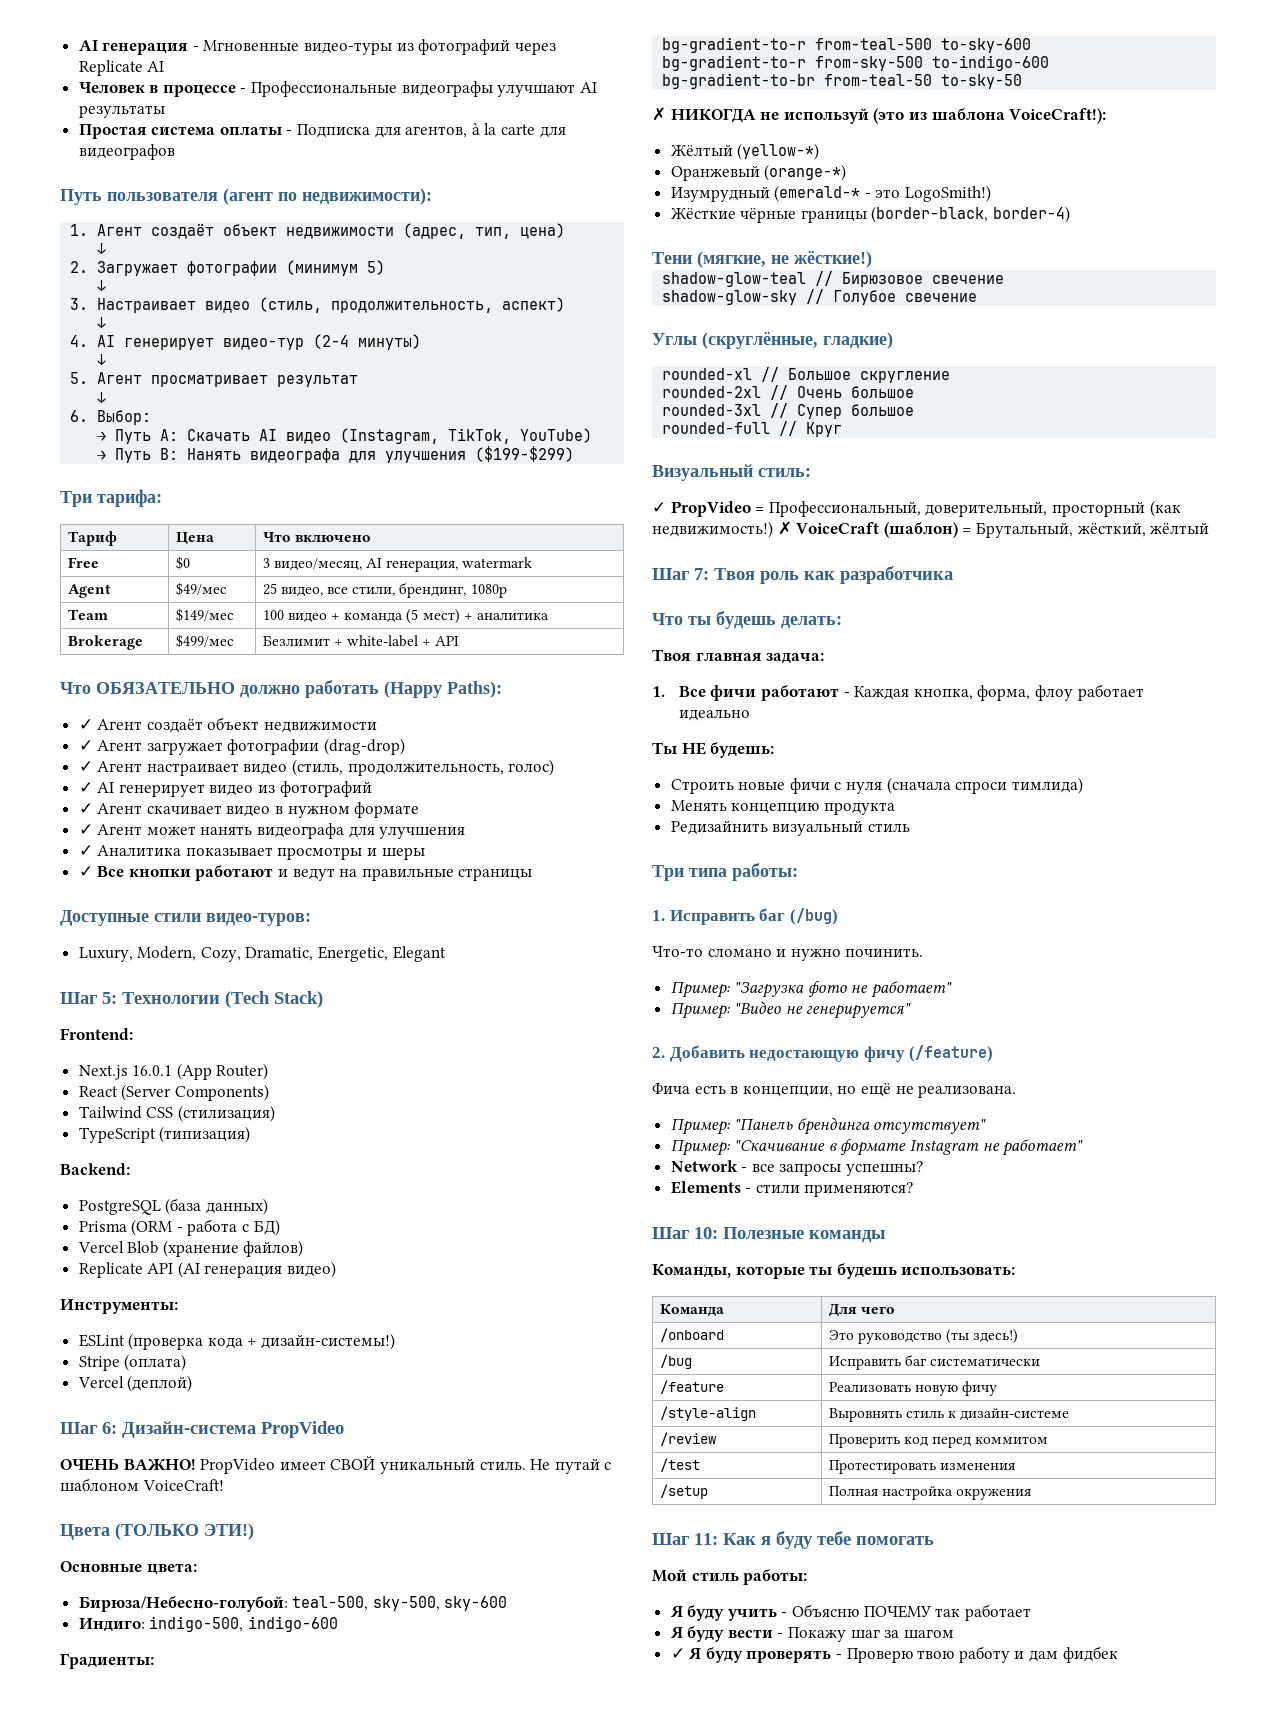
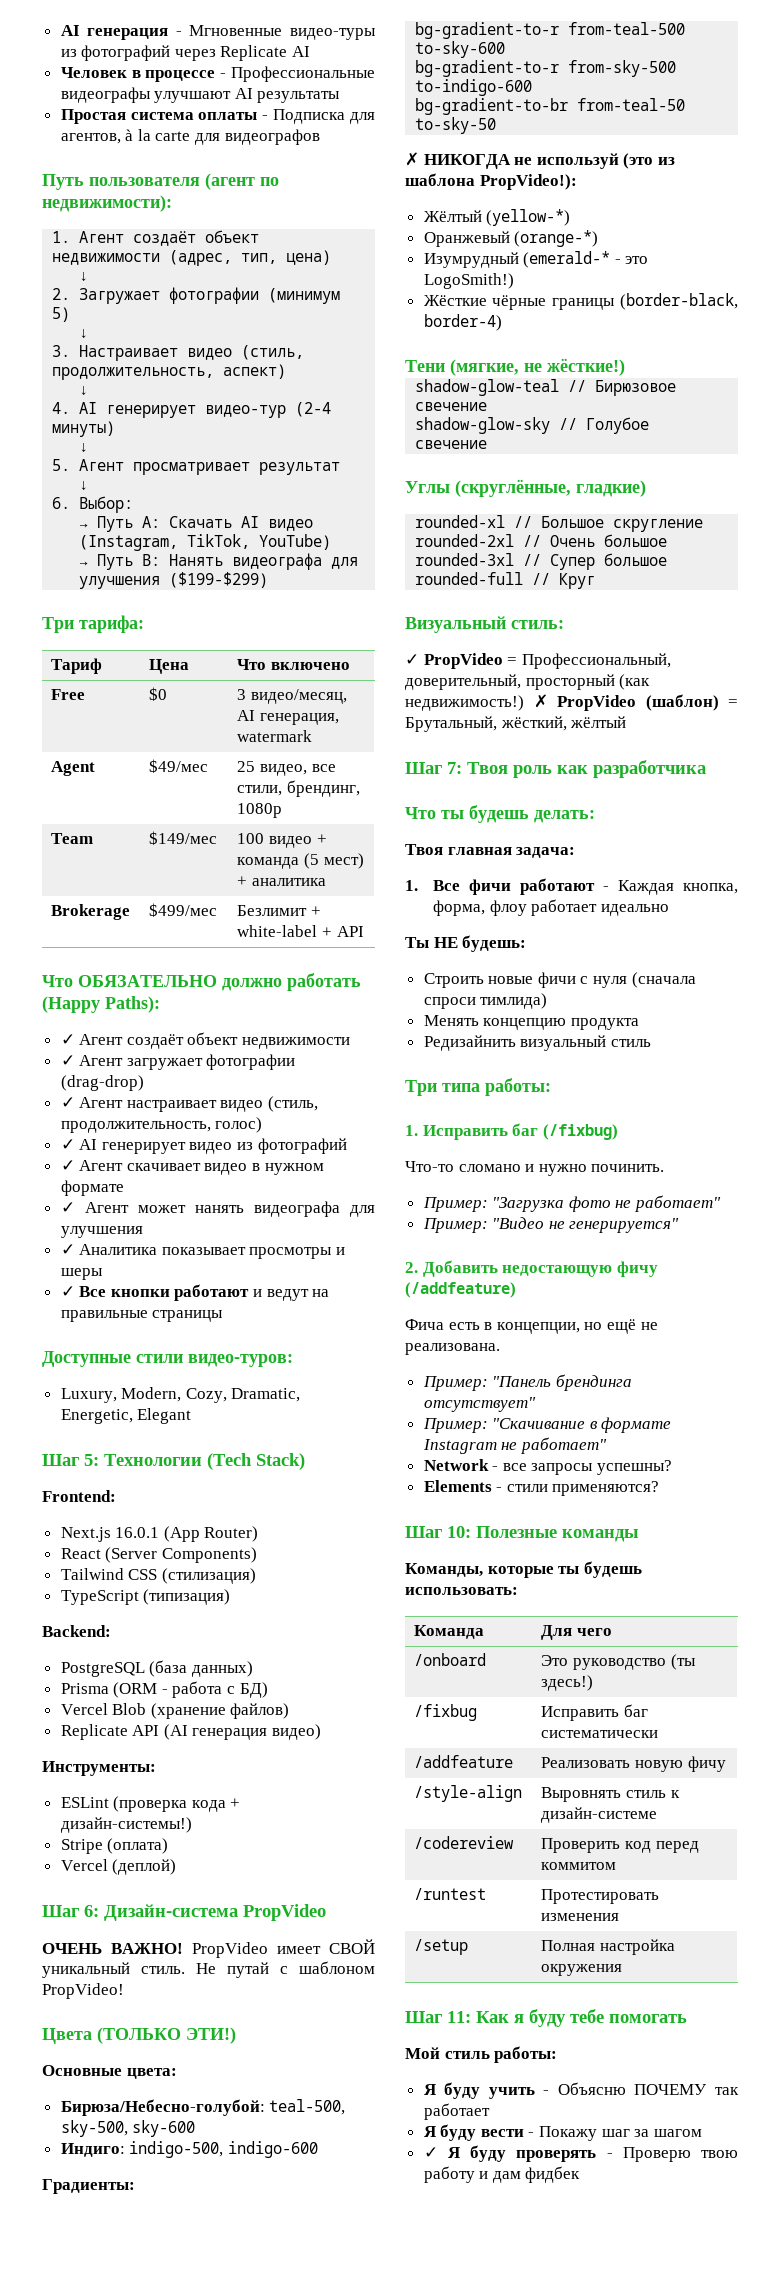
[142,1479,224,1491] VoiceCraft! -> [42,1983,124,1999] PropVideo!
[1009,108,1107,124] VoiceCraft!): -> [479,174,577,190] PropVideo!):
[796,522,880,534] VoiceCraft -> [557,695,636,711] PropVideo
[789,908,838,925] (/bug) -> [542,1124,618,1140] (/fixbug)
[909,1045,994,1062] (/feature) -> [405,1282,516,1298] (/addfeature)
[659,1354,692,1369] /bug -> [414,1704,478,1721] /fixbug
[659,1380,724,1394] /feature -> [414,1755,514,1768] /addfeature
[659,1432,716,1446] /review -> [414,1836,515,1849] /codereview
[659,1458,700,1472] /test -> [414,1888,487,1900] /runtest

